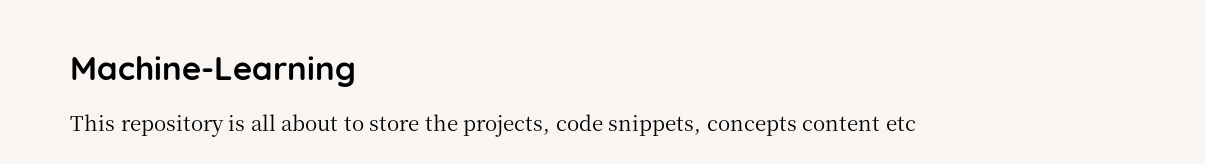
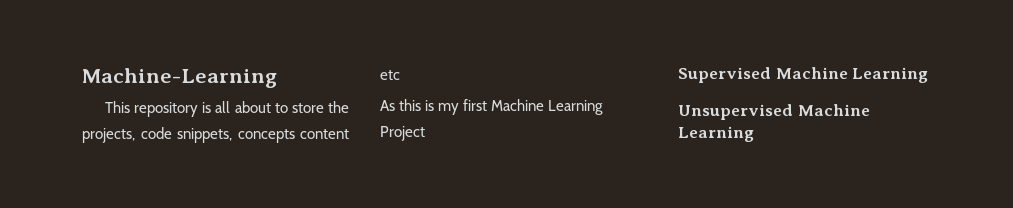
(916, 123) none -> [380,99,604,115] [380,126,425,141] [678,67,929,83] [678,104,870,120] [678,126,754,142] // As this is my first Machine Learning Project // Supervised Machine Learning // Unsupervised Machine Learning

